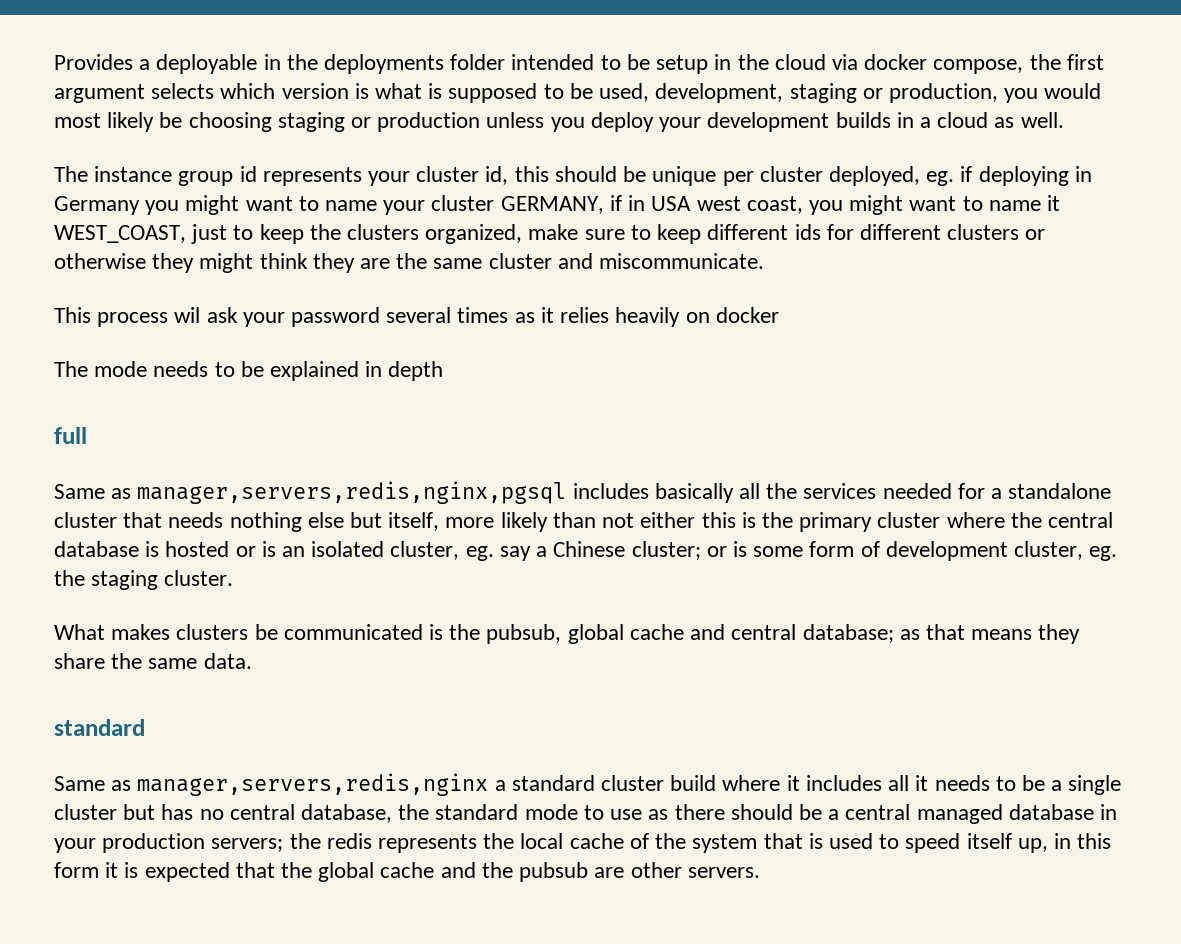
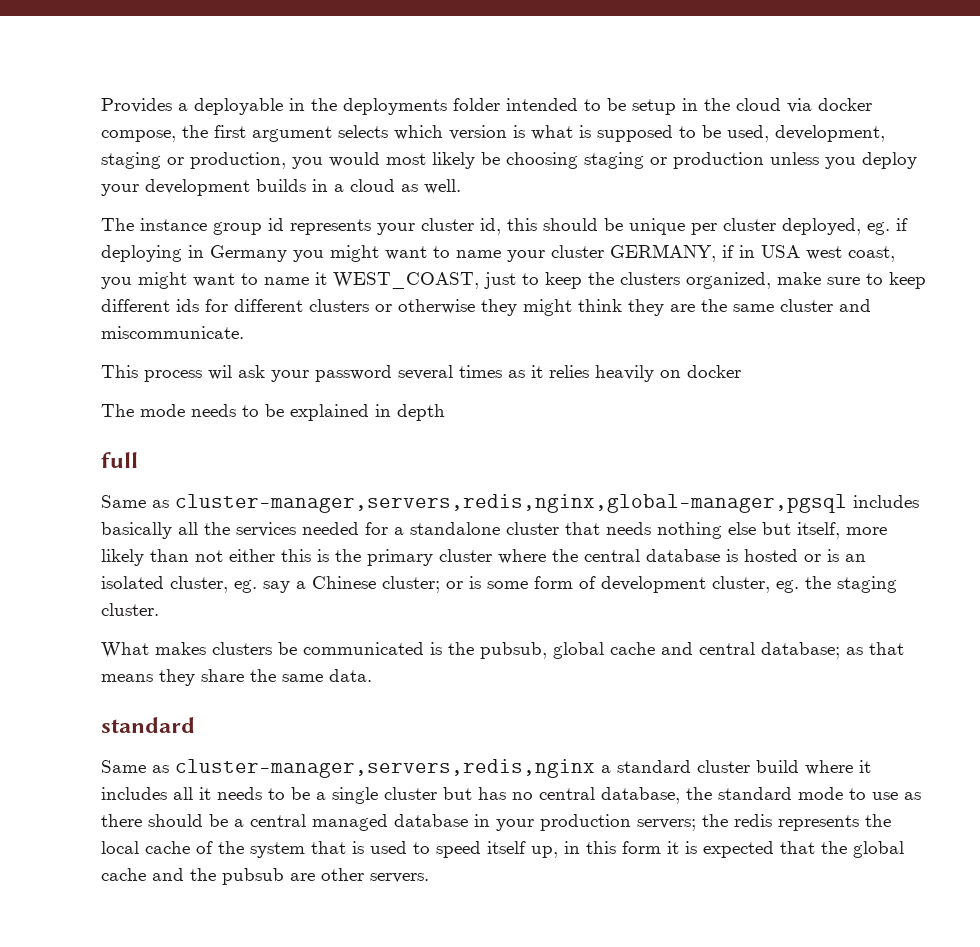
[137,481,567,504] manager,servers,redis,nginx,pgsql -> [175,494,847,513] cluster-manager,servers,redis,nginx,global-manager,pgsql
[137,773,489,796] manager,servers,redis,nginx -> [175,759,595,778] cluster-manager,servers,redis,nginx

